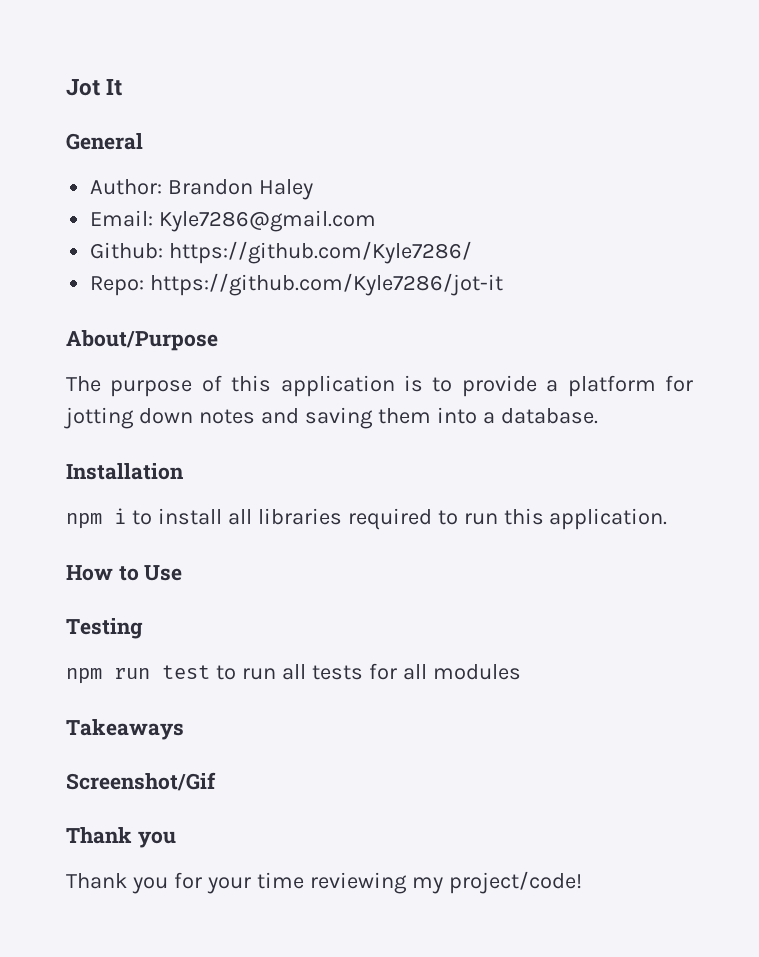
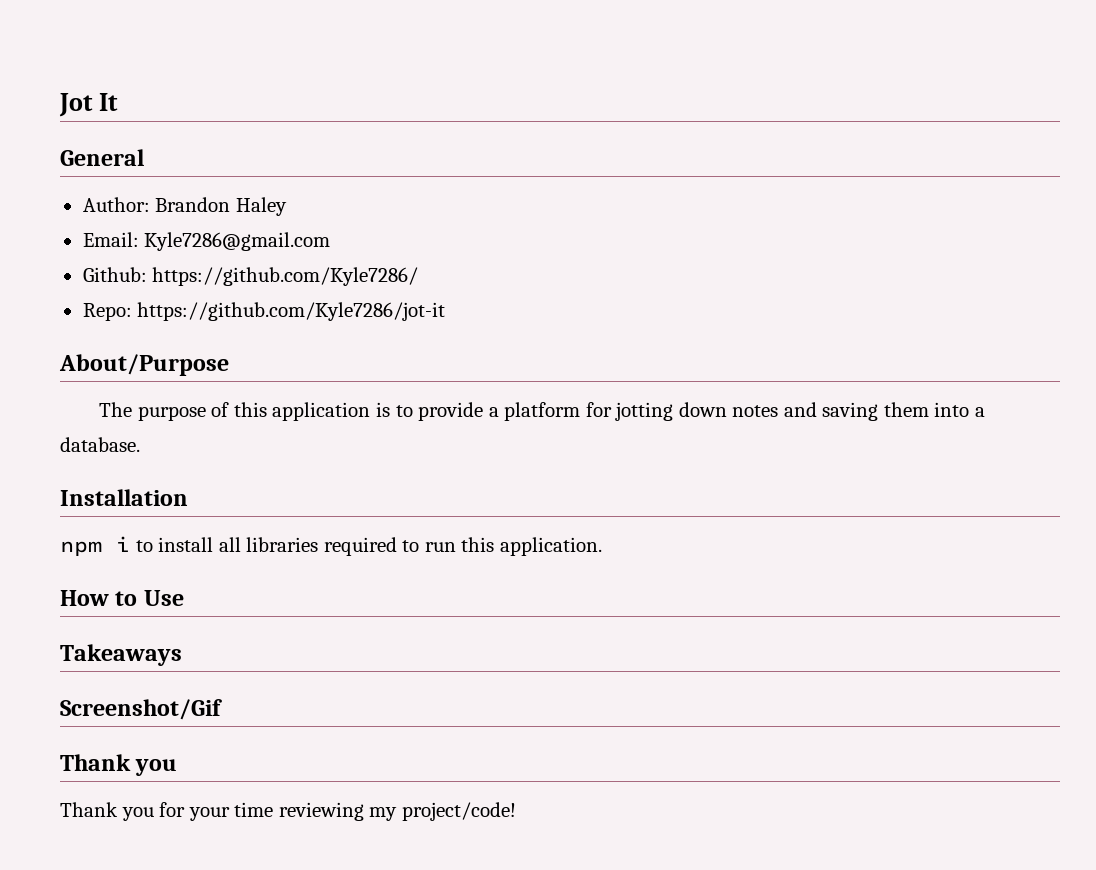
[66,618,143,639] [66,663,521,684] // Testing // npm run test to run all tests for all modules -> (184, 598) none

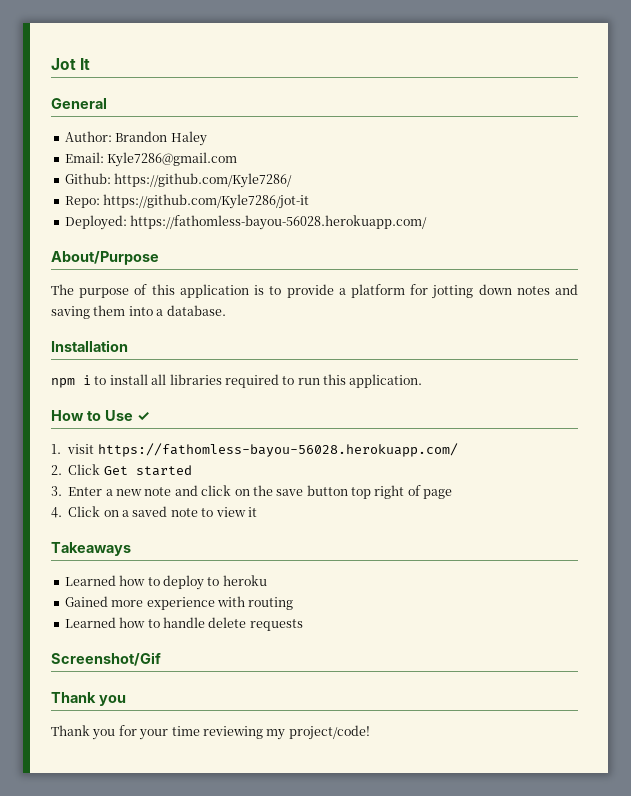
(446, 311) none -> [64,215,428,230] // Deployed: https://fathomless-bayou-56028.herokuapp.com/
[60,644,182,666] // Takeaways -> [136,412,150,421] [51,443,458,457] [51,464,192,476] [51,485,453,499] [51,506,257,518] [51,542,131,556] [64,575,267,590] [64,596,294,610] [64,617,303,631] ✓ // 1. visit https://fathomless-bayou-56028.herokuapp.com/ // 2. Click Get started // 3. Enter a new note and click on the save button top right of page // 4. Click on a saved note to view it // Takeaways // Learned how to deploy to heroku // Gained more experience with routing // Learned how to handle delete requests

